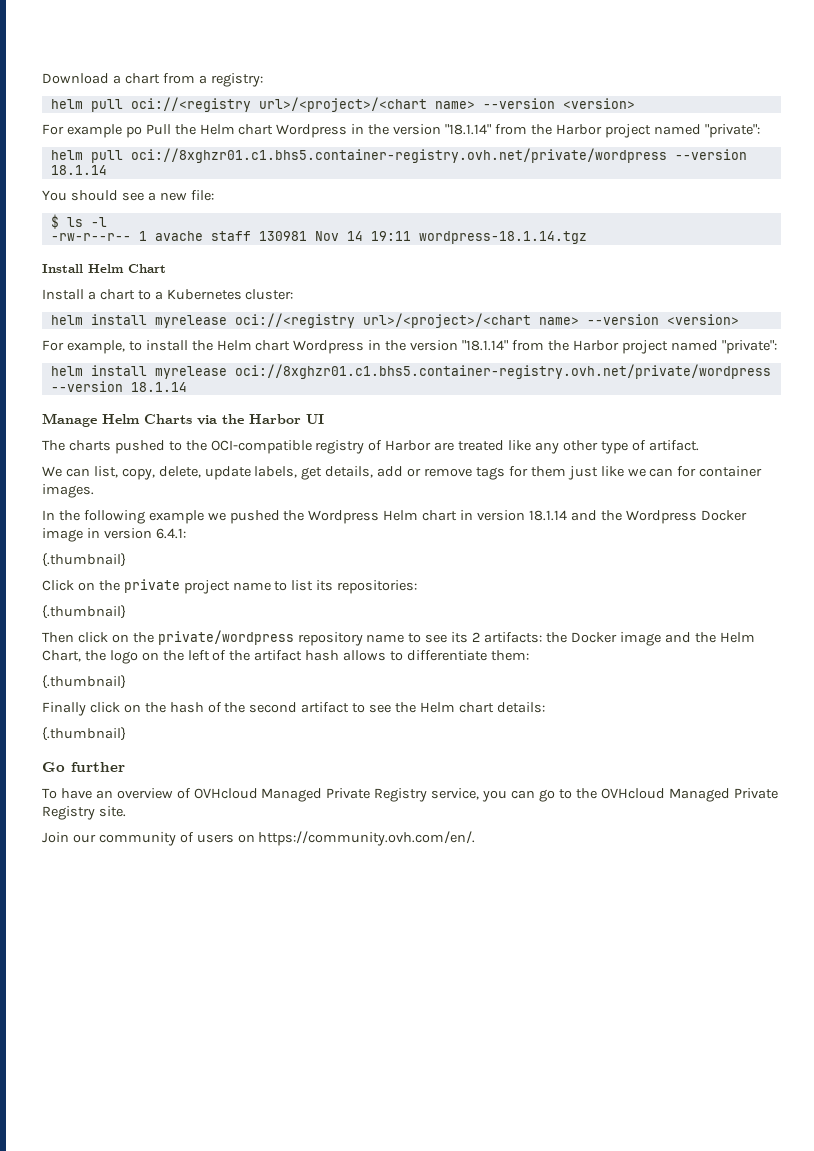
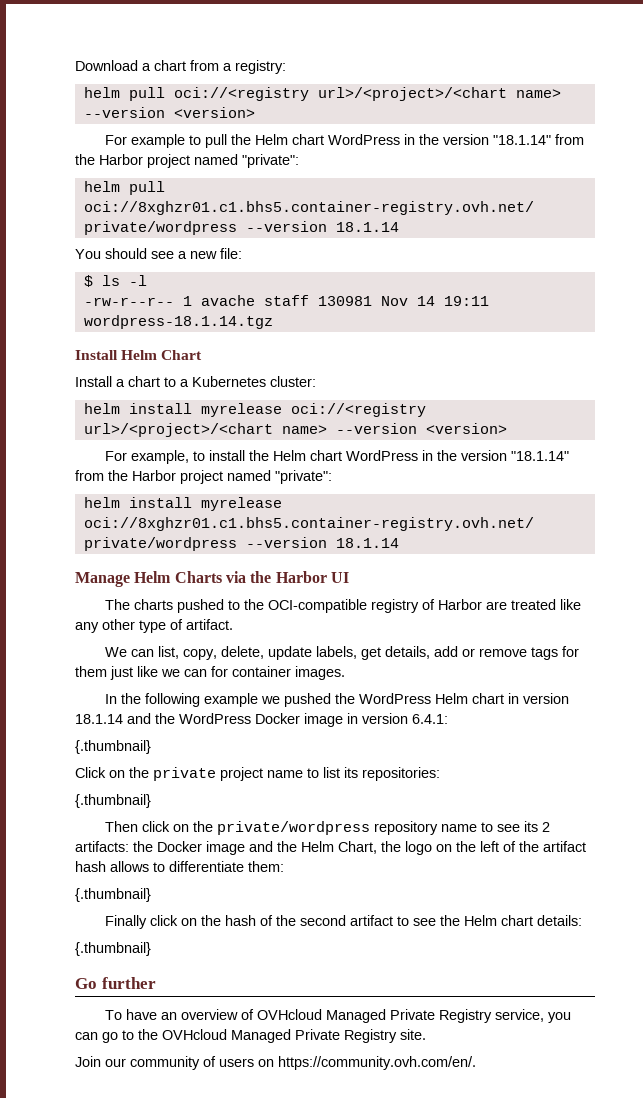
[125,124,348,138] po Pull the Helm chart Wordpress -> [189,134,401,148] to pull the Helm chart WordPress
[293,340,365,354] Wordpress -> [346,450,419,461] WordPress
[308,510,380,524] Wordpress -> [359,693,432,704] WordPress
[625,510,697,524] Wordpress -> [179,713,251,724] WordPress

